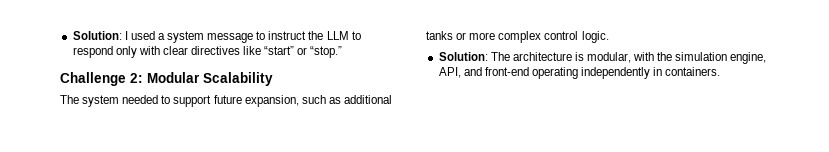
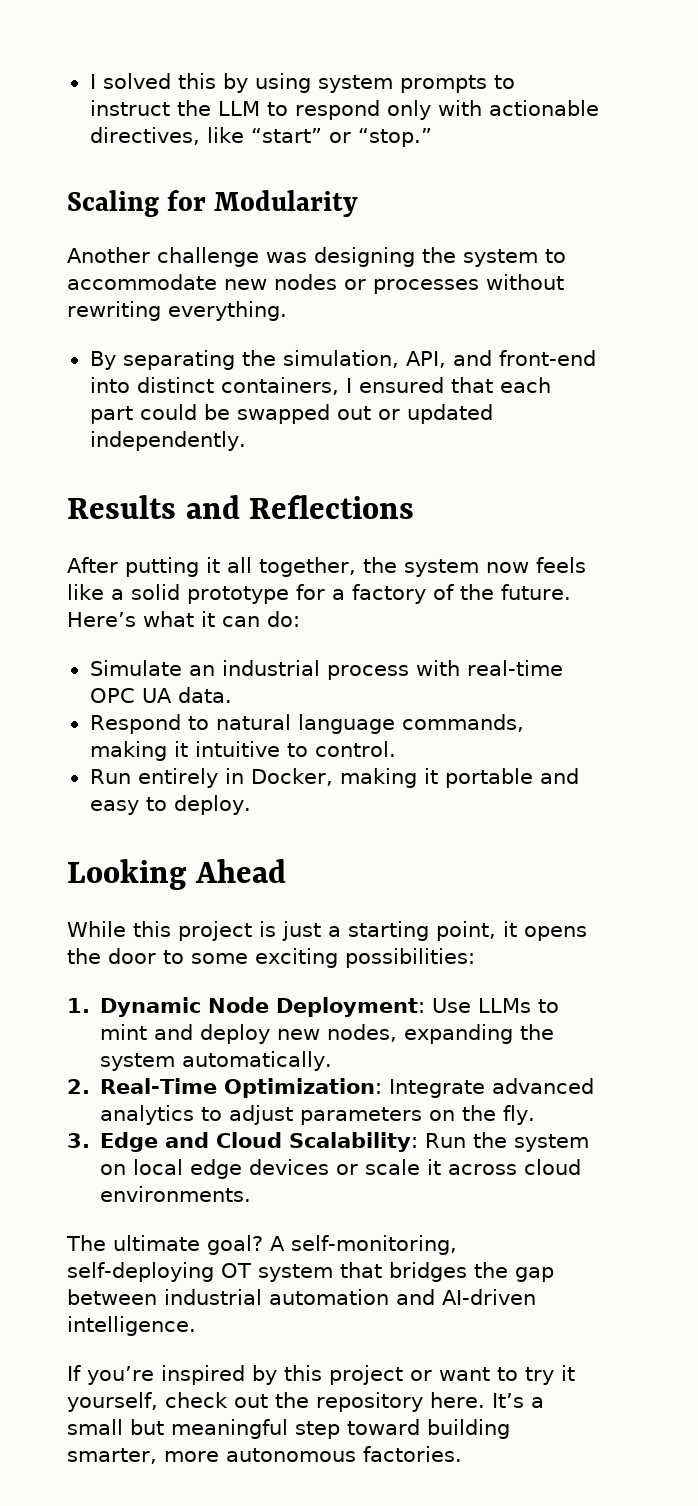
[72,31,254,43] Solution: I used a system message -> [89,73,487,93] I solved this by using system prompts
[162,46,241,55] clear directives -> [488,100,599,116] [89,127,200,145] actionable directives,
[60,72,273,86] [60,95,392,107] [426,31,609,43] [438,52,767,64] [438,67,721,79] Challenge 2: Modular Scalability // The system needed to support future expansion, such as additional tanks or more complex control logic. // Solution: The architecture is modular, with the simulation engine, API, and front-end operating independently in containers. -> [67,190,359,217] [67,247,566,267] [67,274,564,294] [67,301,287,321] [89,350,596,370] [89,377,551,395] [89,404,493,424] [89,431,246,451] [67,495,415,519] [67,557,586,577] [67,584,571,604] [67,611,300,627] [89,660,563,680] [89,687,232,703] [89,714,524,734] [89,741,396,761] [89,768,579,788] [89,795,251,815] [67,859,286,890] [67,921,587,941] [67,948,475,968] [67,997,560,1017] [100,1024,555,1044] [100,1051,333,1071] [67,1078,595,1098] [100,1105,536,1125] [67,1132,590,1152] [100,1159,582,1179] [100,1186,252,1202] [66,1235,457,1255] [67,1262,554,1282] [67,1289,536,1305] [67,1316,196,1336] [67,1365,575,1385] [67,1392,544,1412] [67,1419,510,1439] [67,1446,462,1464] Scaling for Modularity // Another challenge was designing the system to accommodate new nodes or processes without rewriting everything. // By separating the simulation, API, and front-end into distinct containers, I ensured that each part could be swapped out or updated independently. // Results and Reflections // After putting it all together, the system now feels like a solid prototype for a factory of the future. Here’s what it can do: // Simulate an industrial process with real-time OPC UA data. // Respond to natural language commands, making it intuitive to control. // Run entirely in Docker, making it portable and easy to deploy. // Looking Ahead // While this project is just a starting point, it opens the door to some exciting possibilities: // 1. Dynamic Node Deployment: Use LLMs to mint and deploy new nodes, expanding the system automatically. // 2. Real-Time Optimization: Integrate advanced analytics to adjust parameters on the fly. // 3. Edge and Cloud Scalability: Run the system on local edge devices or scale it across cloud environments. // The ultimate goal? A self-monitoring, self-deploying OT system that bridges the gap between industrial automation and AI-driven intelligence. // If you’re inspired by this project or want to try it yourself, check out the repository here. It’s a small but meaningful step toward building smarter, more autonomous factories.

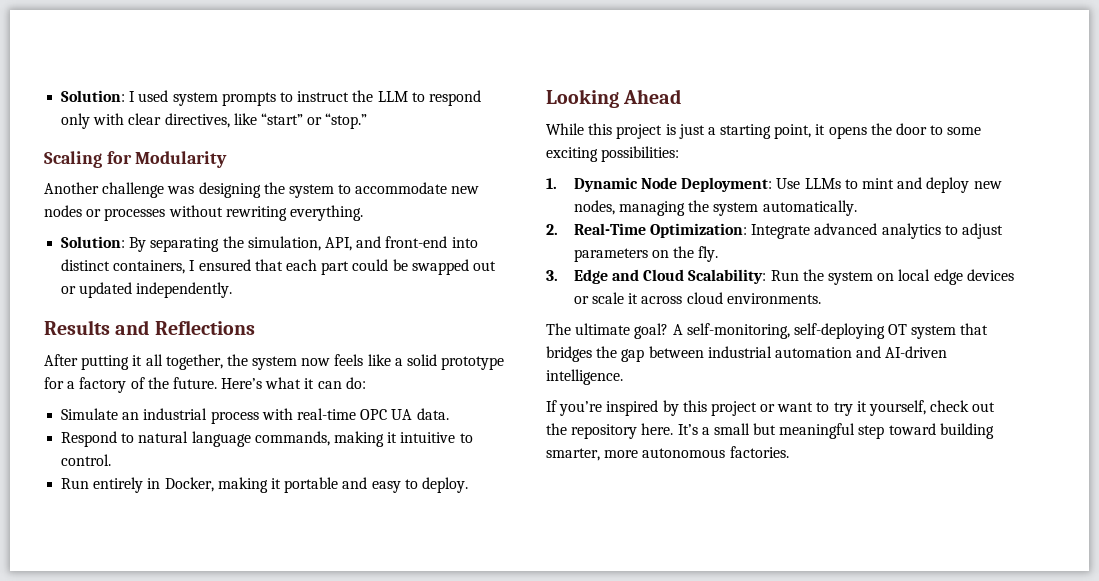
[89,73,311,93] I solved this by using -> [61,90,169,102] Solution: I used
[488,100,599,116] actionable -> [128,113,162,125] clear
(287, 311) none -> [61,236,126,248] Solution:
[404,1024,514,1044] expanding -> [619,201,686,216] managing

